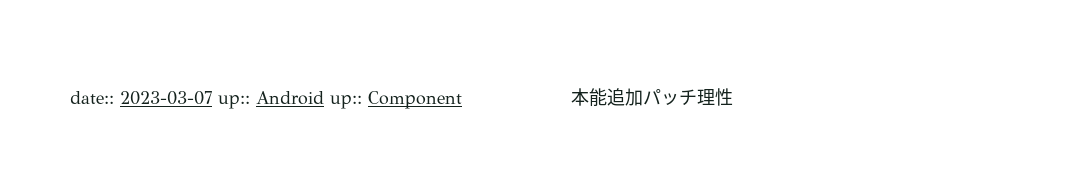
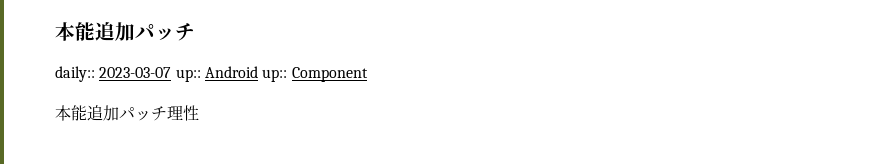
[70,91,114,104] date:: -> [55,22,195,41] [55,66,95,82] 本能追加パッチ // daily::

